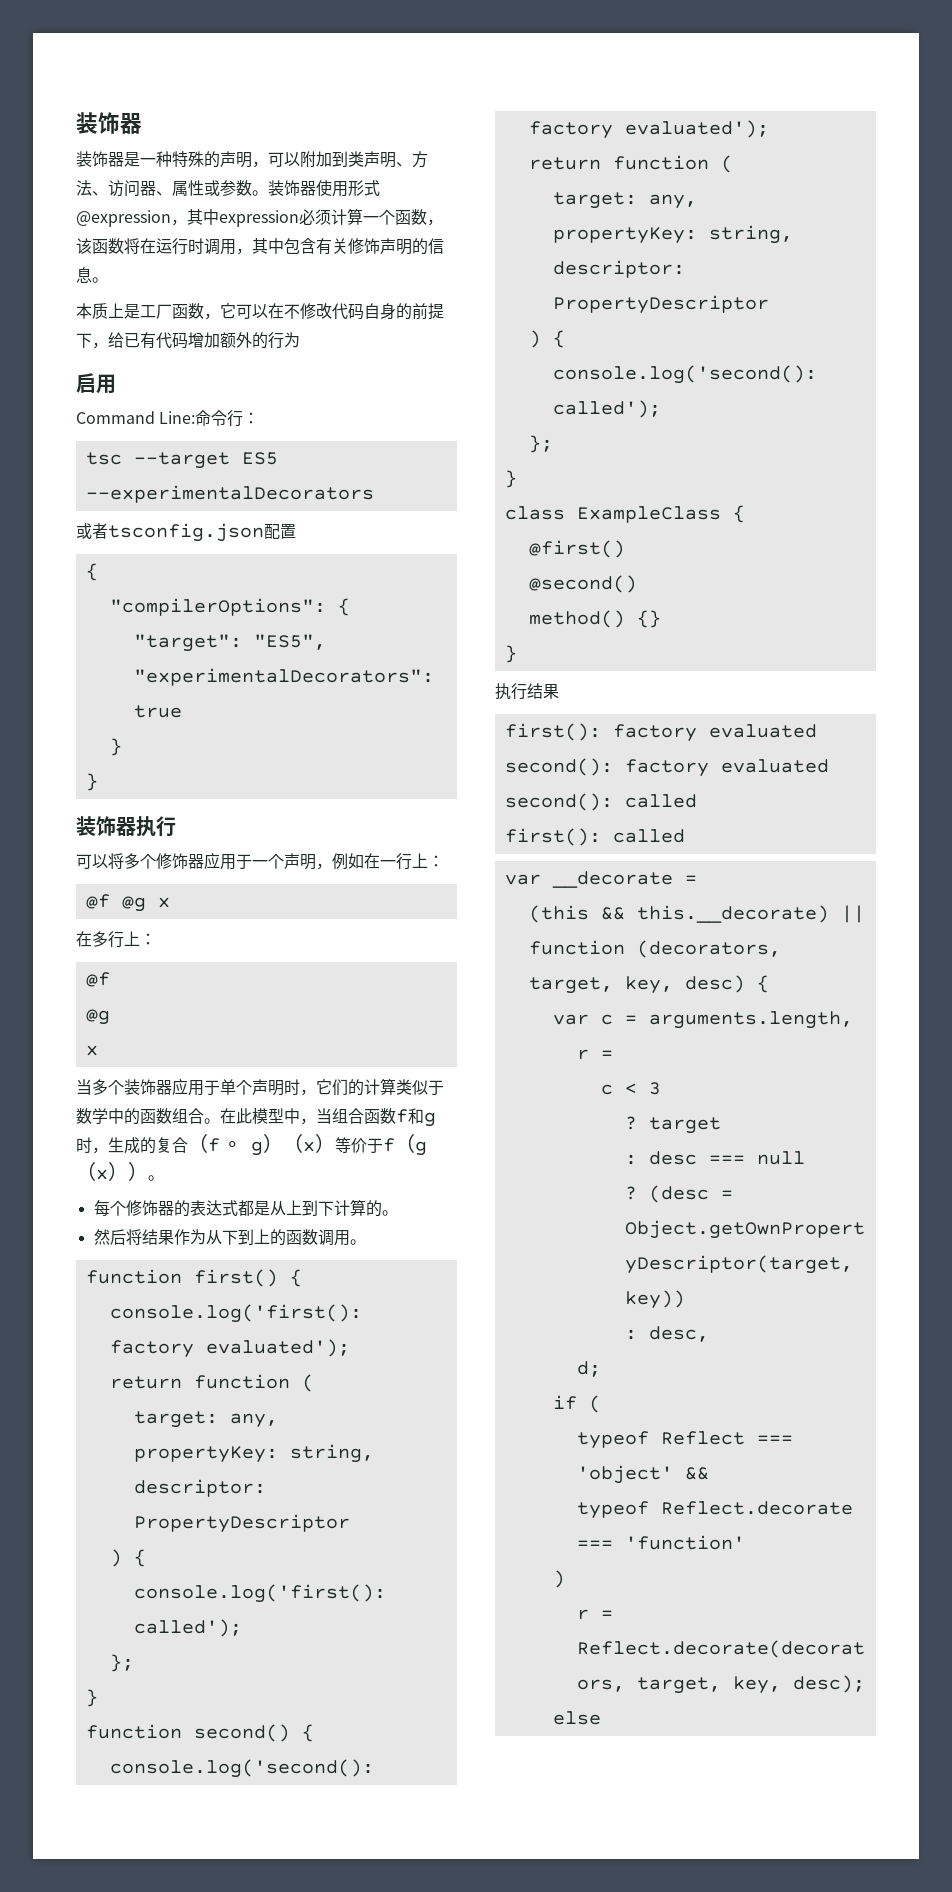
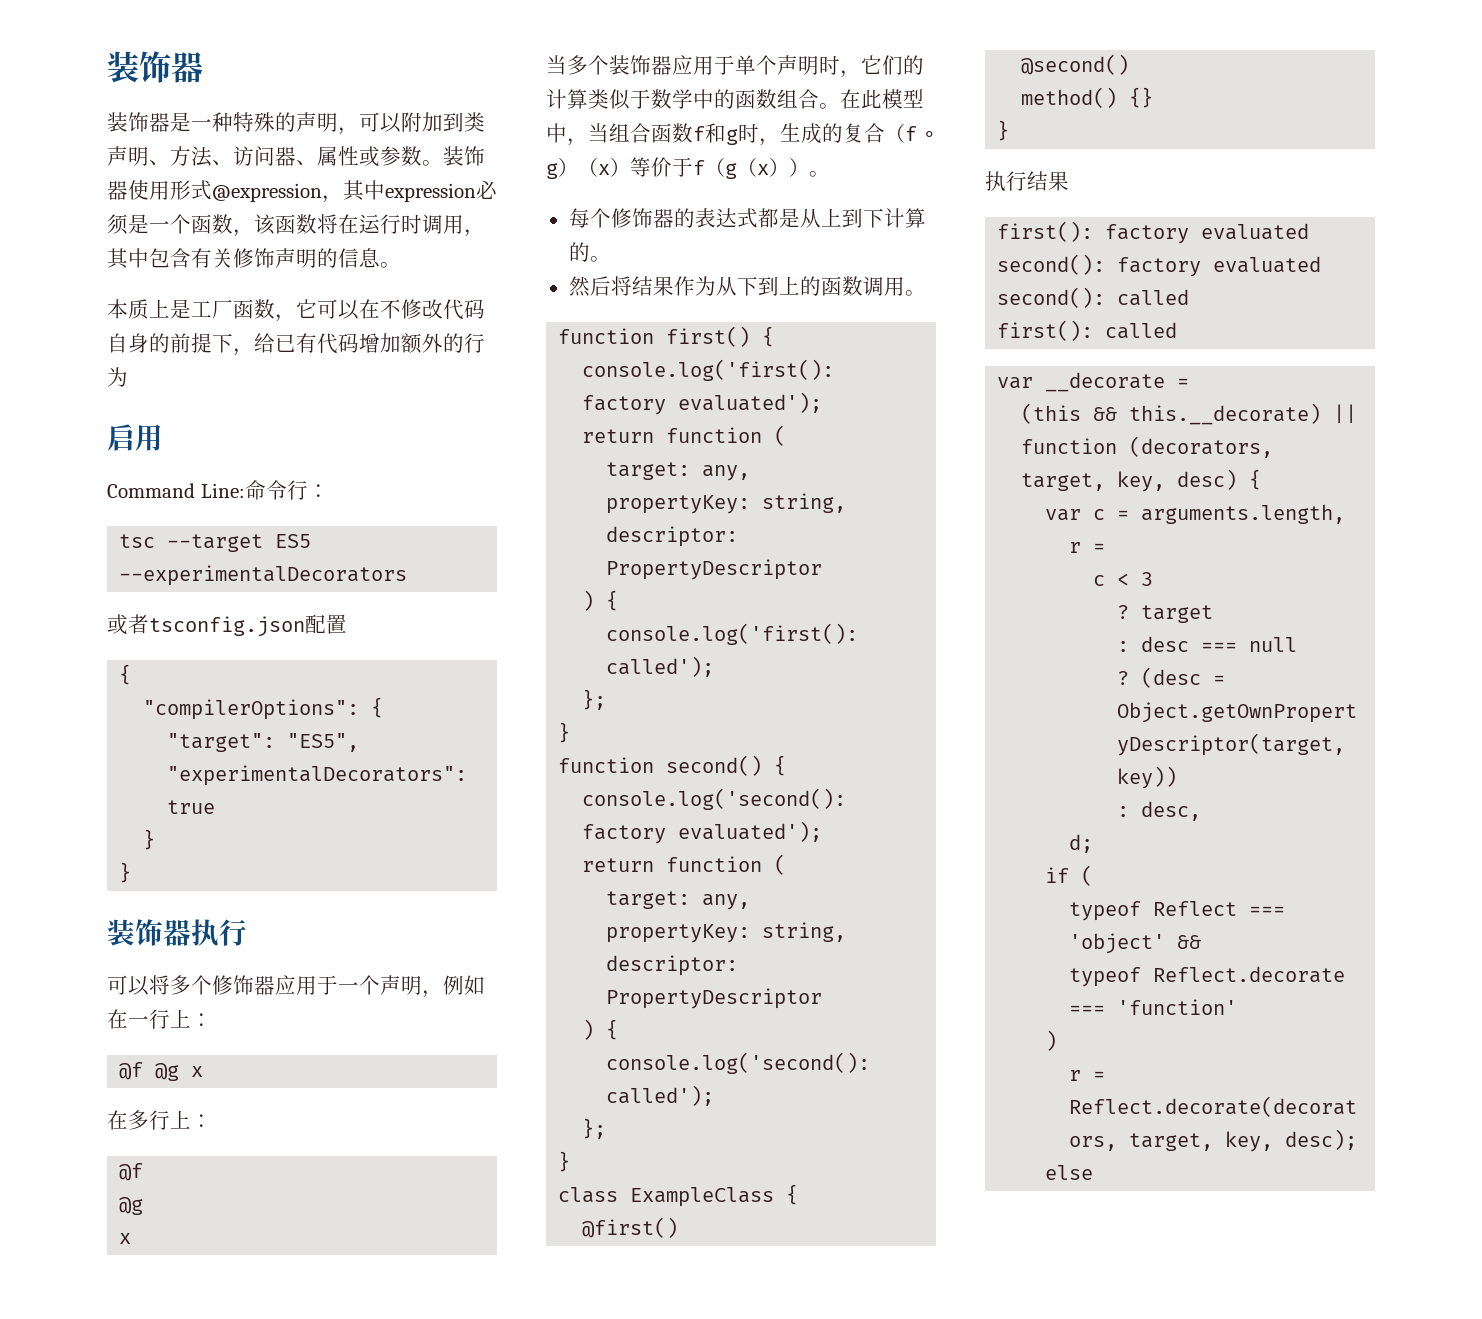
[331,208,363,225] 计算 -> [128,214,149,234] 是

